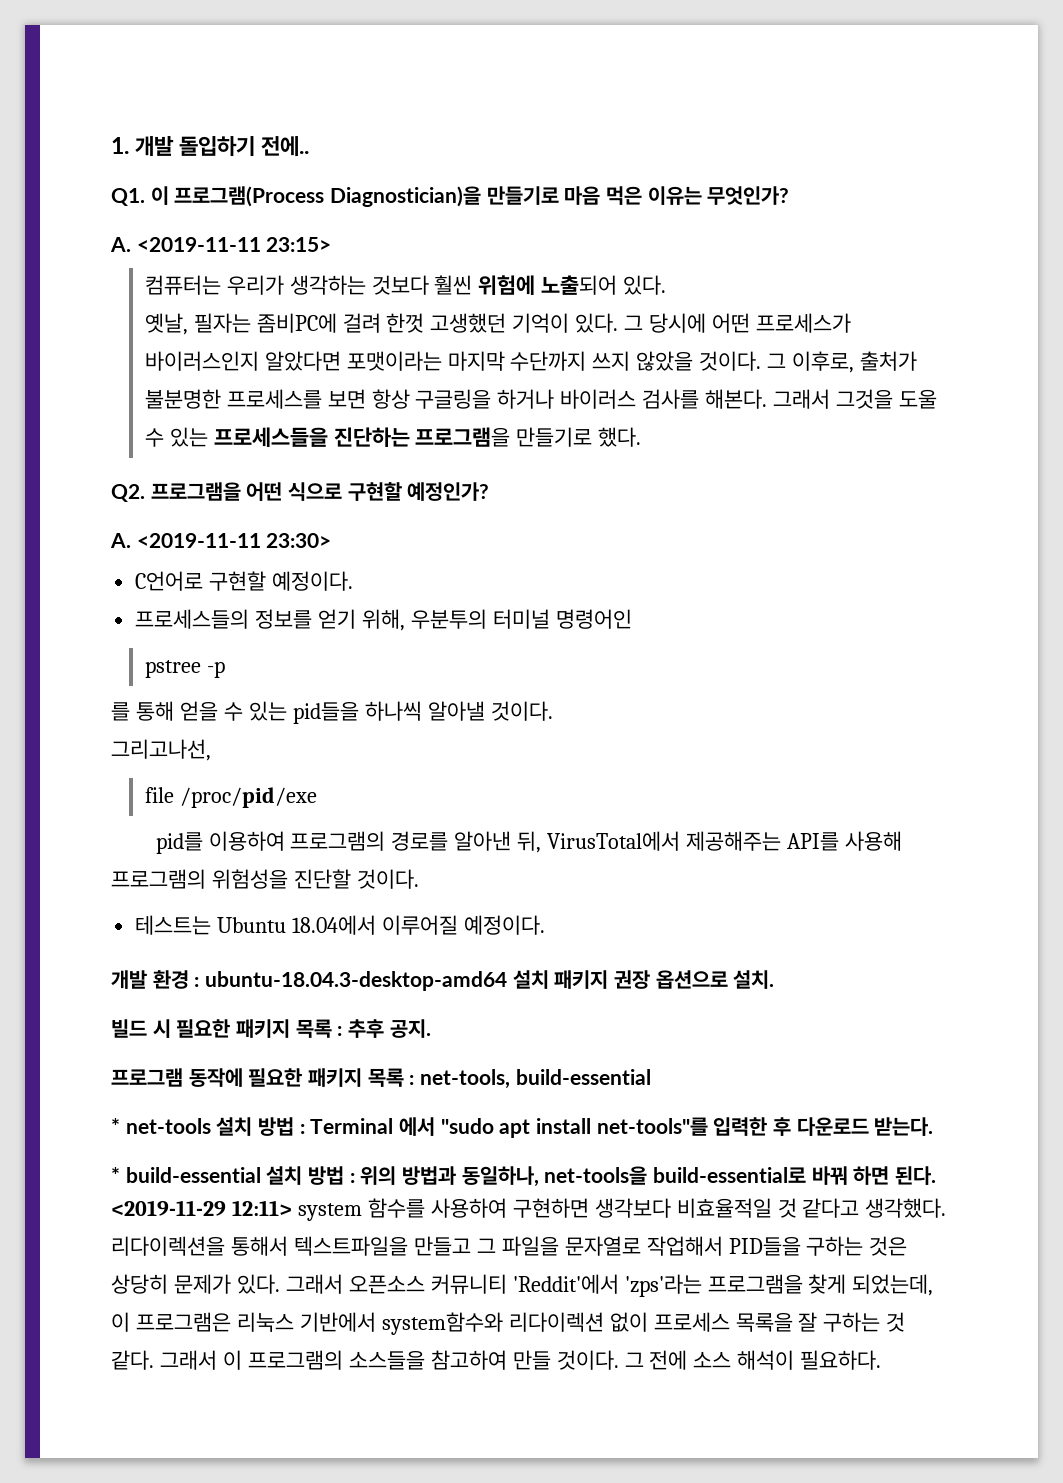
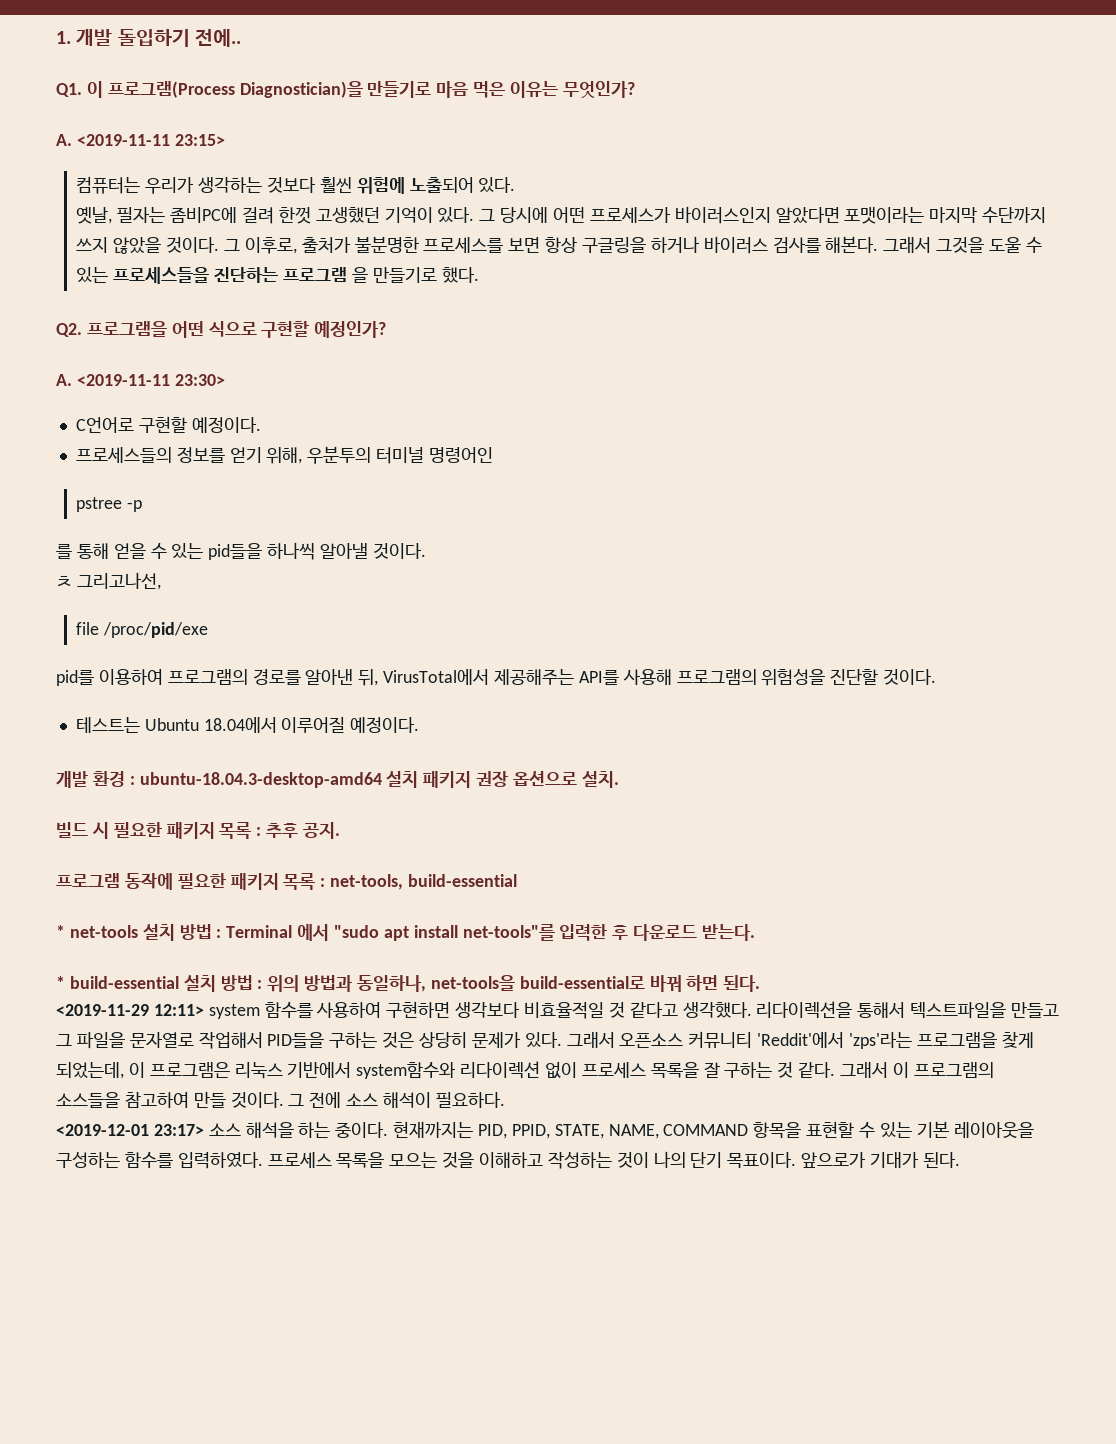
[415,427,511,447] 프로그램을 -> [283,267,368,283] 프로그램 을
(553, 711) none -> [56,576,72,587] ㅊ
(882, 1360) none -> [56,1121,1034,1139] [56,1151,960,1169] // <2019-12-01 23:17> 소스 해석을 하는 중이다. 현재까지는 PID, PPID, STATE, NAME, COMMAND 항목을 표현할 수 있는 기본 레이아웃을 구성하는 함수를 입력하였다. 프로세스 목록을 모으는 것을 이해하고 작성하는 것이 나의 단기 목표이다. 앞으로가 기대가 된다.

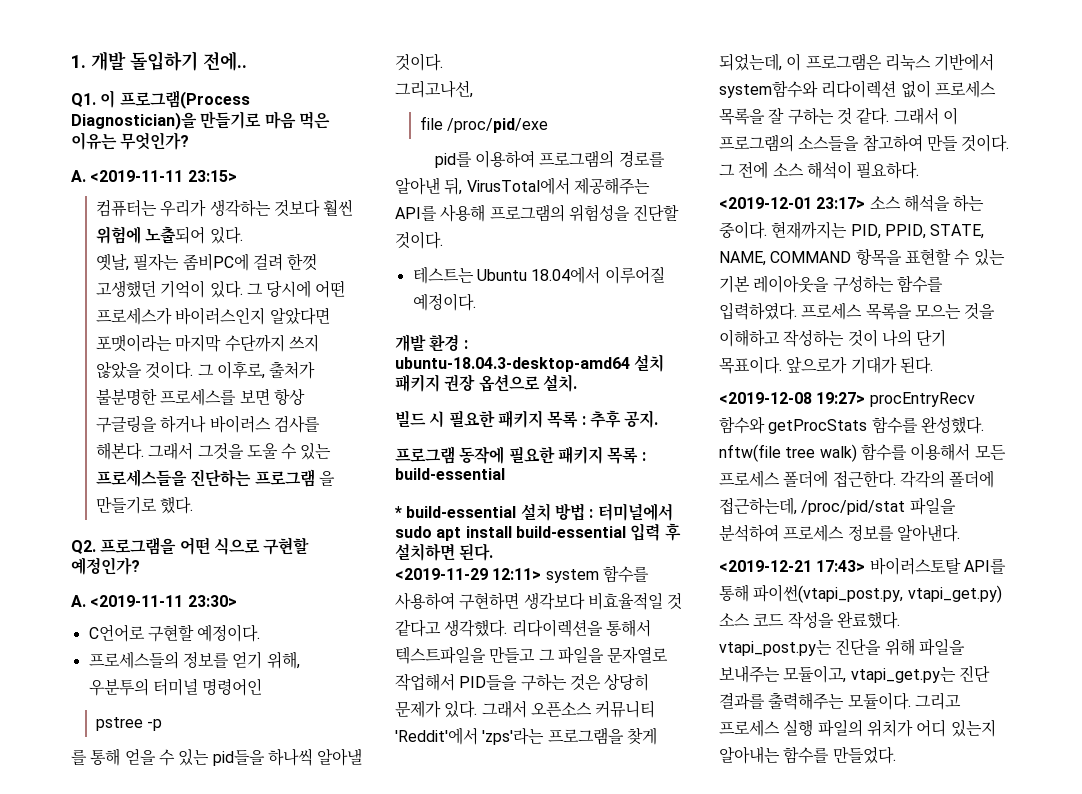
[56,576,72,587] ㅊ -> (443, 62) none
[330,874,518,890] [56,924,756,941] net-tools, build-essential // * net-tools 설치 방법 : Terminal 에서 "sudo apt install net-tools"를 입력한 후 다운로드 받는다. -> [395,468,505,480] build-essential
[267,975,719,992] 위의 방법과 동일하나, net-tools을 build-essential로 바꿔 하면 -> [597,503,673,521] [395,523,681,541] [395,543,455,561] 터미널에서 sudo apt install build-essential 입력 후 설치하면
(960, 1160) none -> [719,392,975,407] [719,416,984,434] [719,443,1006,462] [719,470,995,488] [719,497,956,515] [719,524,960,542] [719,557,1006,575] [719,584,1002,603] [719,611,900,629] [719,638,965,656] [719,665,990,683] [719,692,961,710] [719,719,996,737] [719,746,896,764] // <2019-12-08 19:27> procEntryRecv 함수와 getProcStats 함수를 완성했다. nftw(file tree walk) 함수를 이용해서 모든 프로세스 폴더에 접근한다. 각각의 폴더에 접근하는데, /proc/pid/stat 파일을 분석하여 프로세스 정보를 알아낸다. // <2019-12-21 17:43> 바이러스토탈 API를 통해 파이썬(vtapi_post.py, vtapi_get.py) 소스 코드 작성을 완료했다. vtapi_post.py는 진단을 위해 파일을 보내주는 모듈이고, vtapi_get.py는 진단 결과를 출력해주는 모듈이다. 그리고 프로세스 실행 파일의 위치가 어디 있는지 알아내는 함수를 만들었다.

